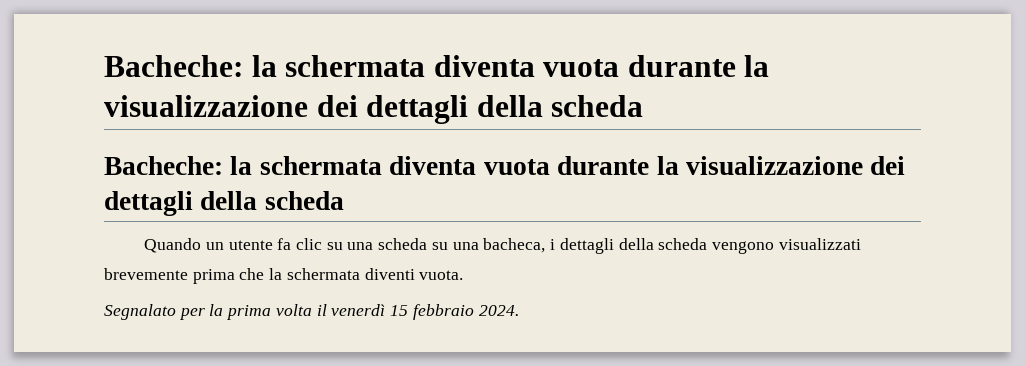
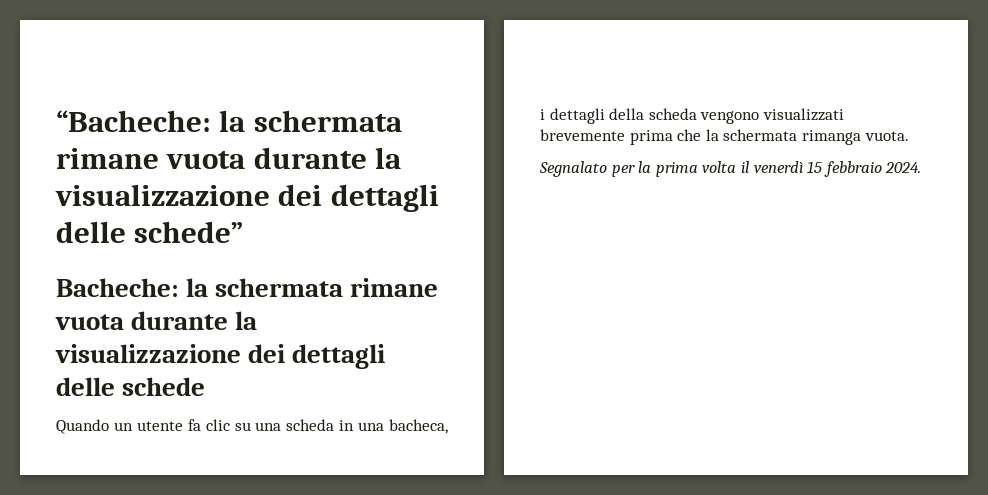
[104,55,770,77] [104,95,644,124] [104,156,906,175] [104,191,344,216] Bacheche: la schermata diventa vuota durante la visualizzazione dei dettagli della scheda // Bacheche: la schermata diventa vuota durante la visualizzazione dei dettagli della scheda -> [56,110,402,132] [56,147,402,169] [55,184,439,212] [56,221,244,243] [56,278,439,297] [55,311,258,330] [55,344,386,369] [56,377,206,396] “Bacheche: la schermata rimane vuota durante la visualizzazione dei dettagli delle schede” // Bacheche: la schermata rimane vuota durante la visualizzazione dei dettagli delle schede
[431,242,448,250] su -> [339,420,355,431] in
[364,268,415,280] diventi -> [801,130,861,145] rimanga

